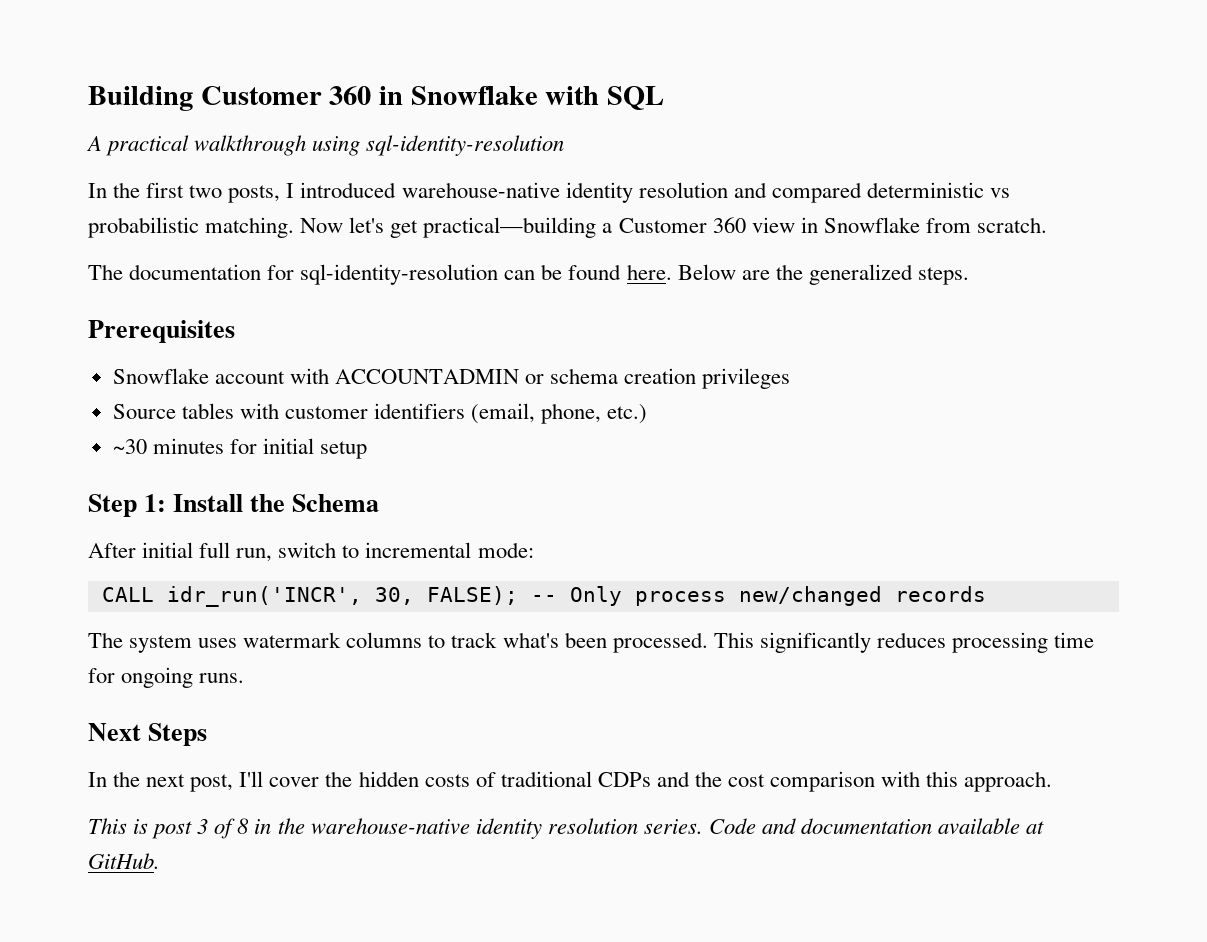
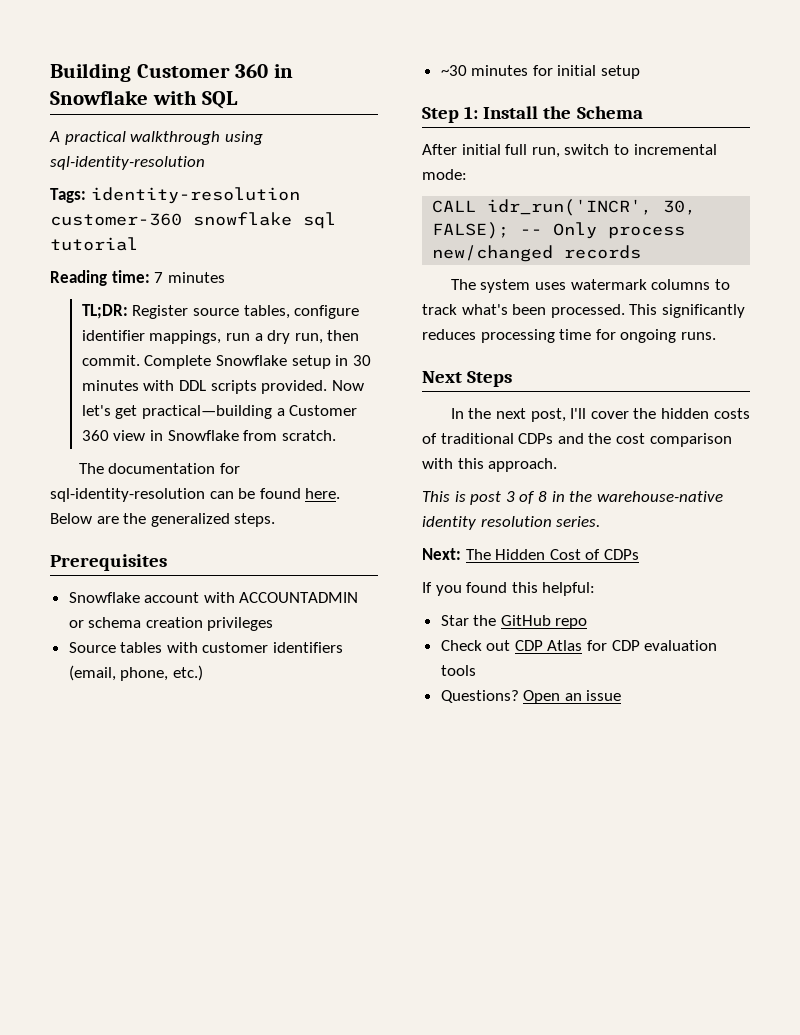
[88,182,1010,203] [88,217,295,238] In the first two posts, I introduced warehouse-native identity resolution and compared deterministic vs probabilistic matching. -> [50,187,300,204] [50,212,336,229] [50,237,138,251] [50,270,225,286] [81,304,360,319] [81,330,360,344] [81,355,371,369] [81,380,328,394] Tags: identity-resolution customer-360 snowflake sql tutorial // Reading time: 7 minutes // TL;DR: Register source tables, configure identifier mappings, run a dry run, then commit. Complete Snowflake setup in 30 minutes with DDL scripts provided.
[708,818,1045,834] [88,853,160,869] Code and documentation available at GitHub. -> [422,548,639,560] [422,582,596,596] [440,615,588,629] [440,640,718,651] [440,665,476,676] [440,690,622,704] // Next: The Hidden Cost of CDPs // If you found this helpful: // Star the GitHub repo // Check out CDP Atlas for CDP evaluation tools // Questions? Open an issue

